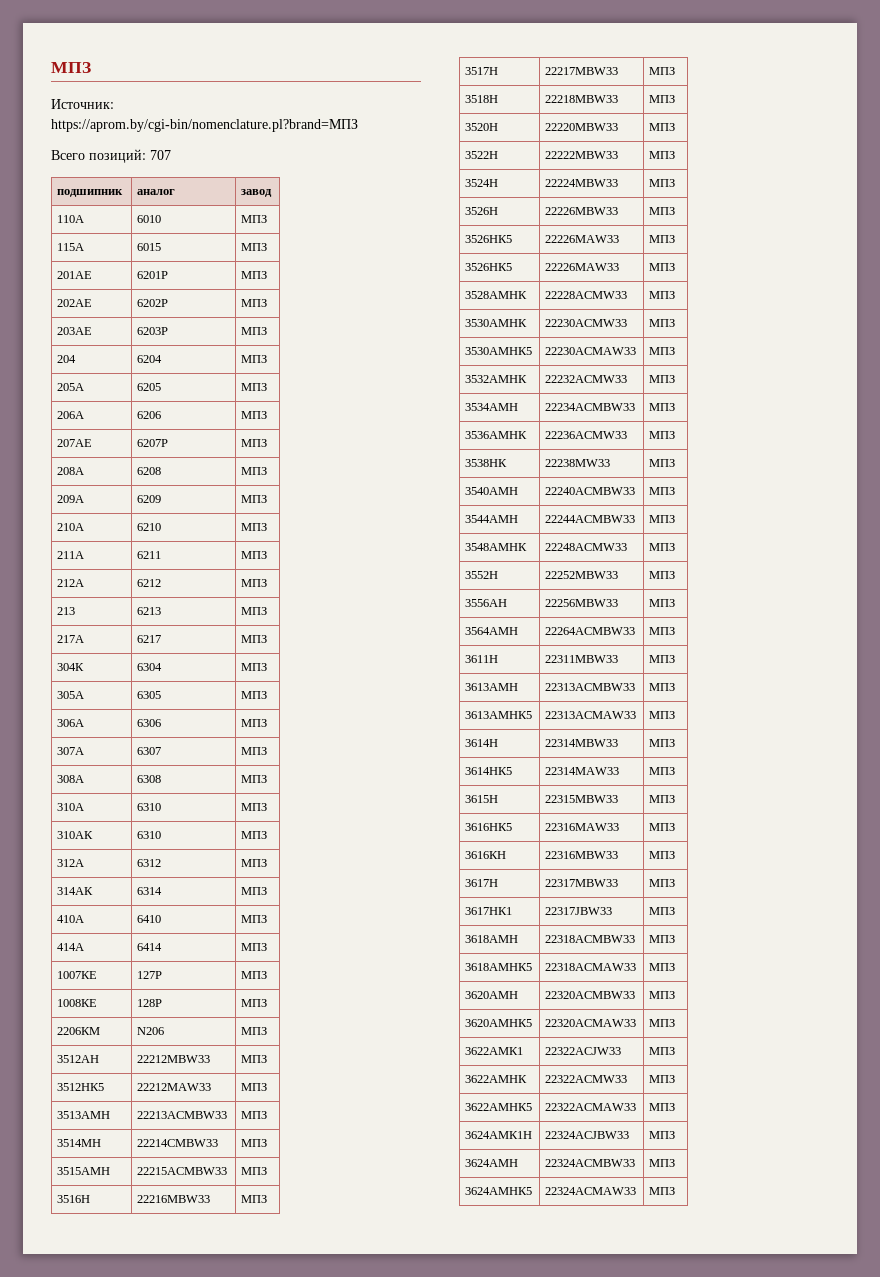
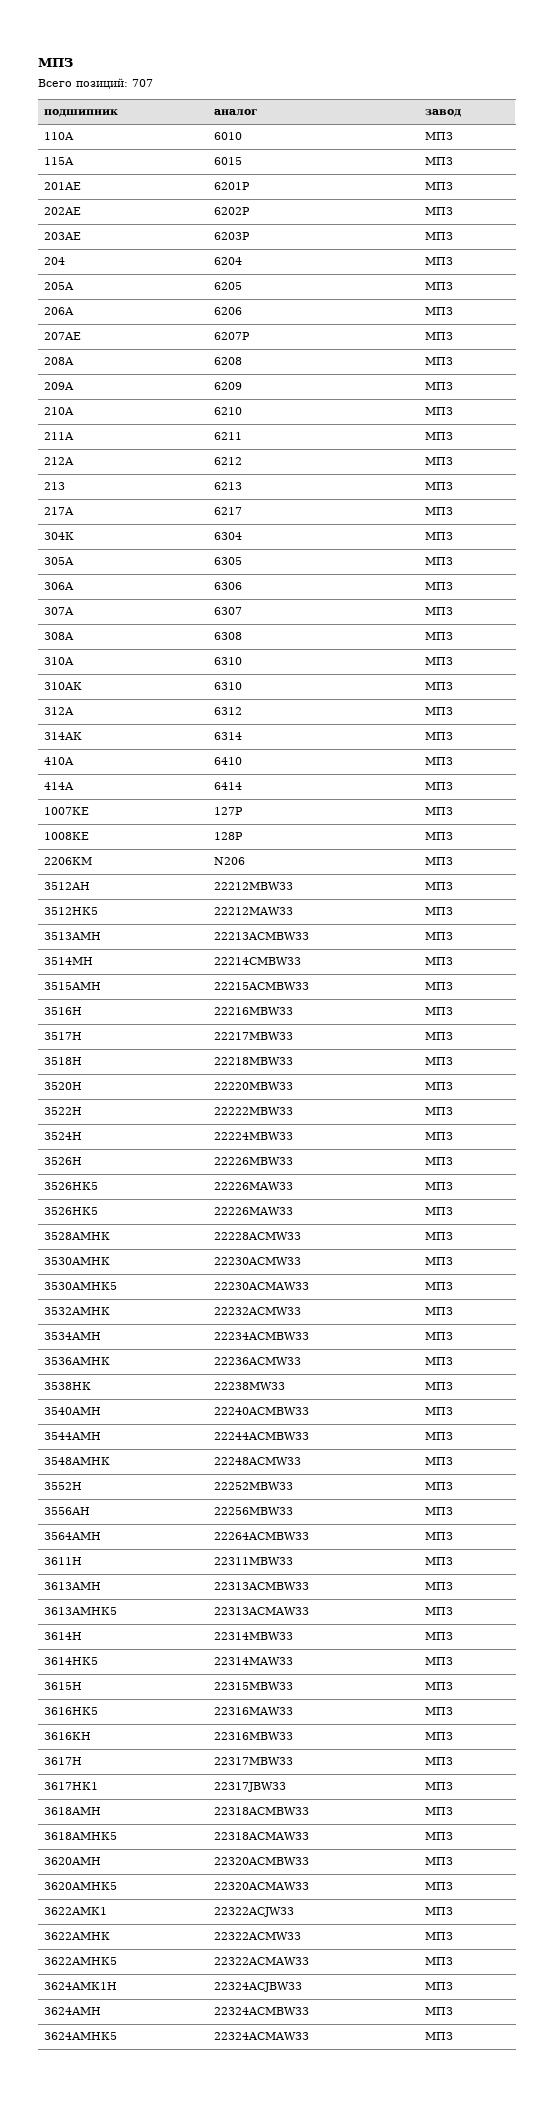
[51,62,91,73] [51,99,114,109] [51,119,358,132] МПЗ // Источник: https://aprom.by/cgi-bin/nomenclature.pl?brand=МПЗ -> [38,58,73,67] МПЗ

